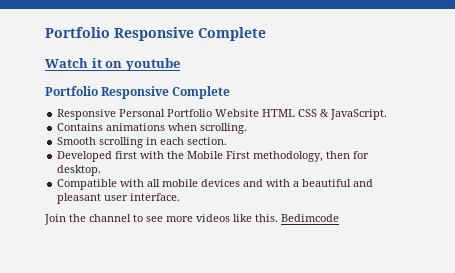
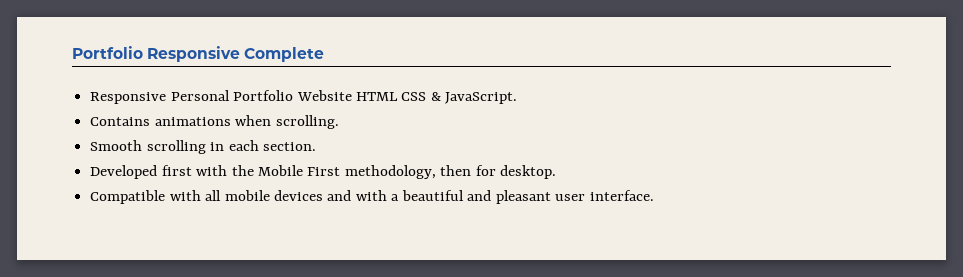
[45,27,266,41] [45,58,180,71] [45,86,231,99] Portfolio Responsive Complete // Watch it on youtube // Portfolio Responsive Complete -> [72,46,325,62] Portfolio Responsive Complete
[44,214,339,225] // Join the channel to see more videos like this. Bedimcode -> (654, 195) none

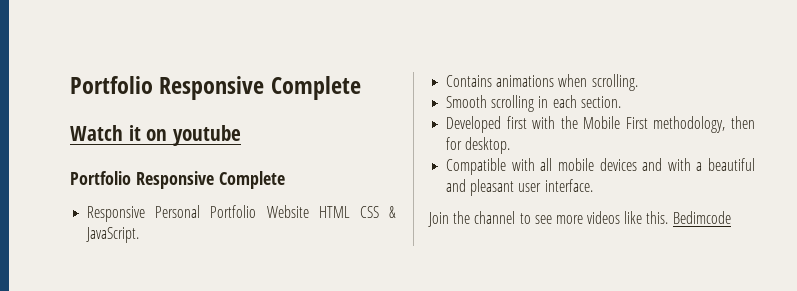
[72,46,325,62] Portfolio Responsive Complete -> [70,76,361,100] [70,125,242,146] [70,171,285,189] Portfolio Responsive Complete // Watch it on youtube // Portfolio Responsive Complete
(654, 195) none -> [428,211,731,227] // Join the channel to see more videos like this. Bedimcode

